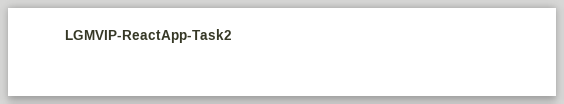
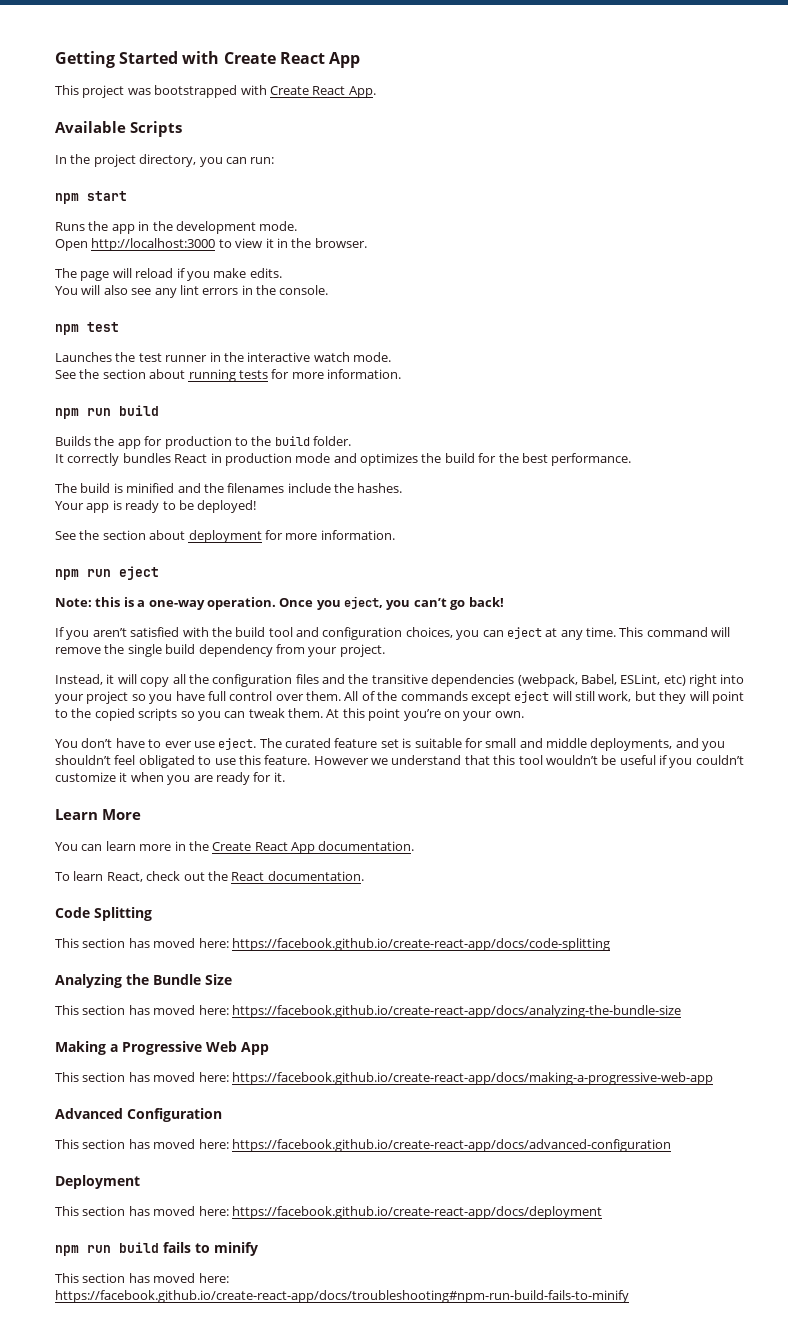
[65,29,232,43] LGMVIP-ReactApp-Task2 -> [55,51,360,68] [55,85,376,98] [55,121,182,137] [55,154,275,167] [55,191,127,204] [55,221,298,234] [55,238,367,251] [55,268,282,281] [55,285,329,298] [55,322,119,335] [55,352,391,362] [55,369,401,382] [55,405,159,419] [55,436,351,449] [55,453,632,466] [55,483,403,493] [55,500,257,513] [55,530,395,543] [55,566,159,580] [55,596,504,610] [55,627,731,640] [55,644,385,657] [55,674,745,687] [55,691,744,704] [55,708,524,721] [55,738,726,751] [55,755,744,768] [55,772,285,785] [55,809,141,820] [55,841,415,854] [55,871,364,882] [55,907,152,921] [55,938,610,951] [55,974,232,988] [55,1005,681,1018] [55,1041,269,1055] [55,1072,713,1085] [55,1108,222,1122] [55,1139,671,1152] [55,1175,140,1189] [55,1206,602,1219] [55,1242,258,1256] [55,1273,229,1283] [55,1290,629,1303] Getting Started with Create React App // This project was bootstrapped with Create React App. // Available Scripts // In the project directory, you can run: // npm start // Runs the app in the development mode. // Open http://localhost:3000 to view it in the browser. // The page will reload if you make edits. // You will also see any lint errors in the console. // npm test // Launches the test runner in the interactive watch mode. // See the section about running tests for more information. // npm run build // Builds the app for production to the build folder. // It correctly bundles React in production mode and optimizes the build for the best performance. // The build is minified and the filenames include the hashes. // Your app is ready to be deployed! // See the section about deployment for more information. // npm run eject // Note: this is a one-way operation. Once you eject, you can’t go back! // If you aren’t satisfied with the build tool and configuration choices, you can eject at any time. This command will remove the single build dependency from your project. // Instead, it will copy all the configuration files and the transitive dependencies (webpack, Babel, ESLint, etc) right into your project so you have full control over them. All of the commands except eject will still work, but they will point to the copied scripts so you can tweak them. At this point you’re on your own. // You don’t have to ever use eject. The curated feature set is suitable for small and middle deployments, and you shouldn’t feel obligated to use this feature. However we understand that this tool wouldn’t be useful if you couldn’t customize it when you are ready for it. // Learn More // You can learn more in the Create React App documentation. // To learn React, check out the React documentation. // Code Splitting // This section has moved here: https://facebook.github.io/create-react-app/docs/code-splitting // Analyzing the Bundle Size // This section has moved here: https://facebook.github.io/create-react-app/docs/analyzing-the-bundle-size // Making a Progressive Web App // This section has moved here: https://facebook.github.io/create-react-app/docs/making-a-progressive-web-app // Advanced Configuration // This section has moved here: https://facebook.github.io/create-react-app/docs/advanced-configuration // Deployment // This section has moved here: https://facebook.github.io/create-react-app/docs/deployment // npm run build fails to minify // This section has moved here: https://facebook.github.io/create-react-app/docs/troubleshooting#npm-run-build-fails-to-minify

